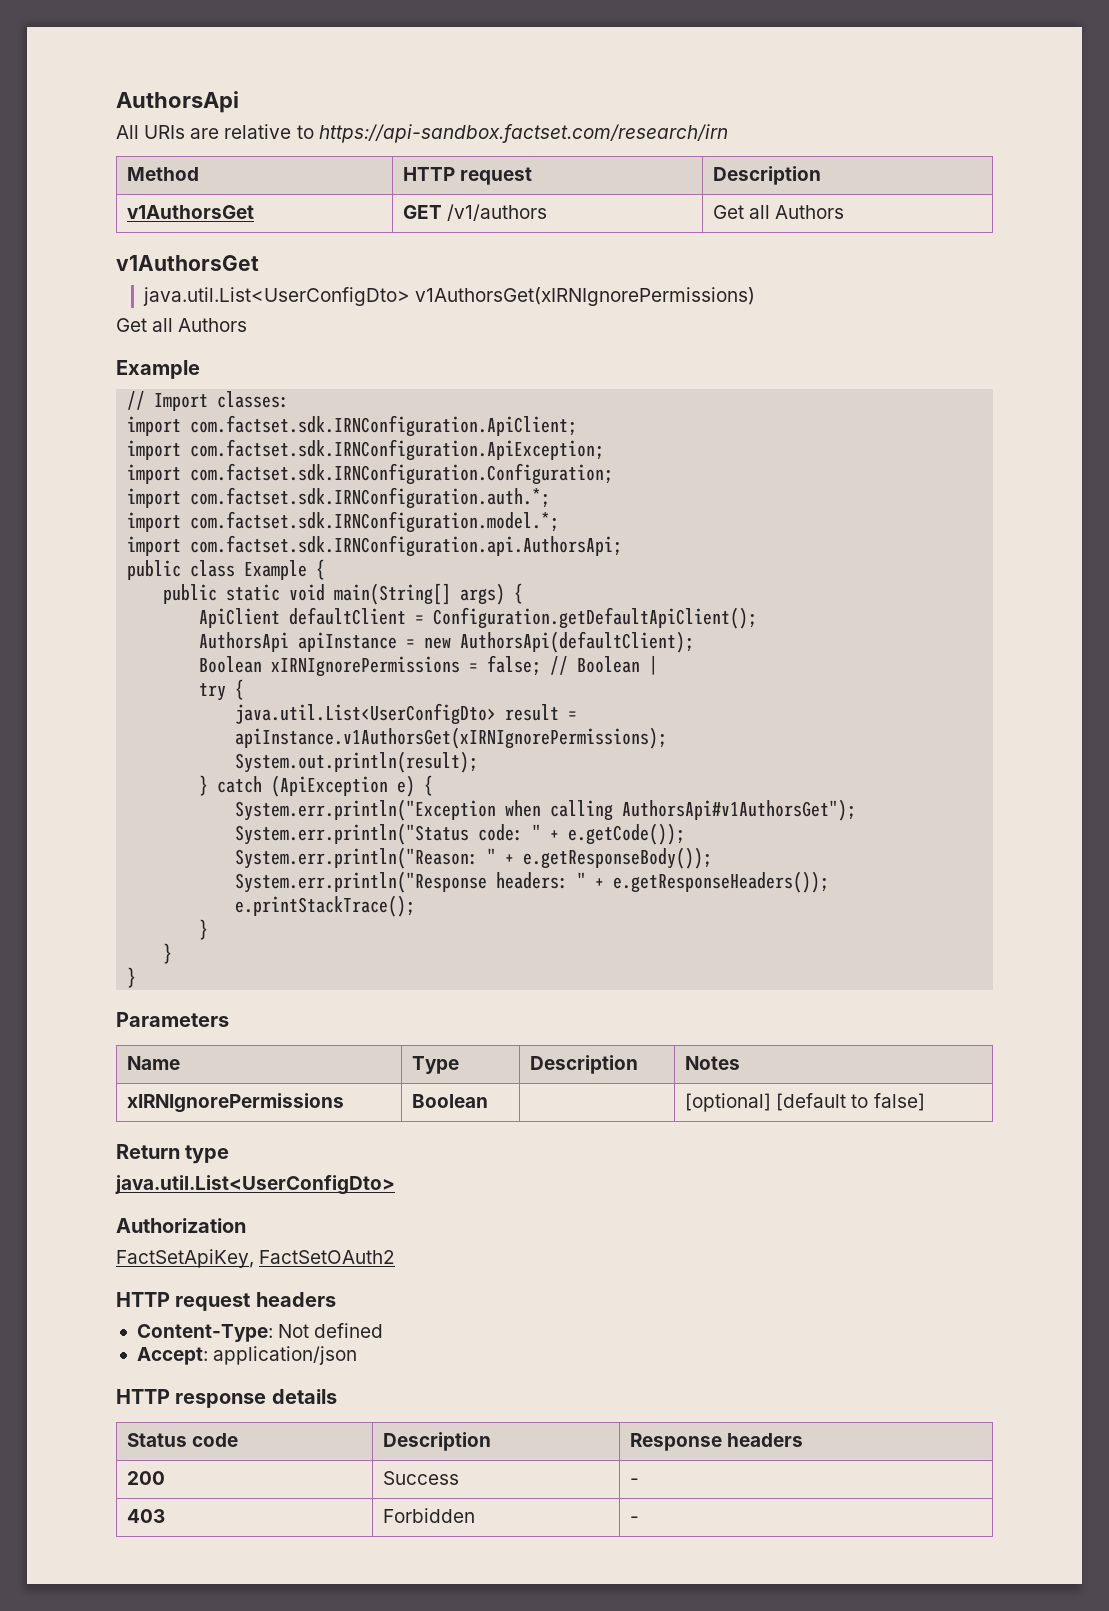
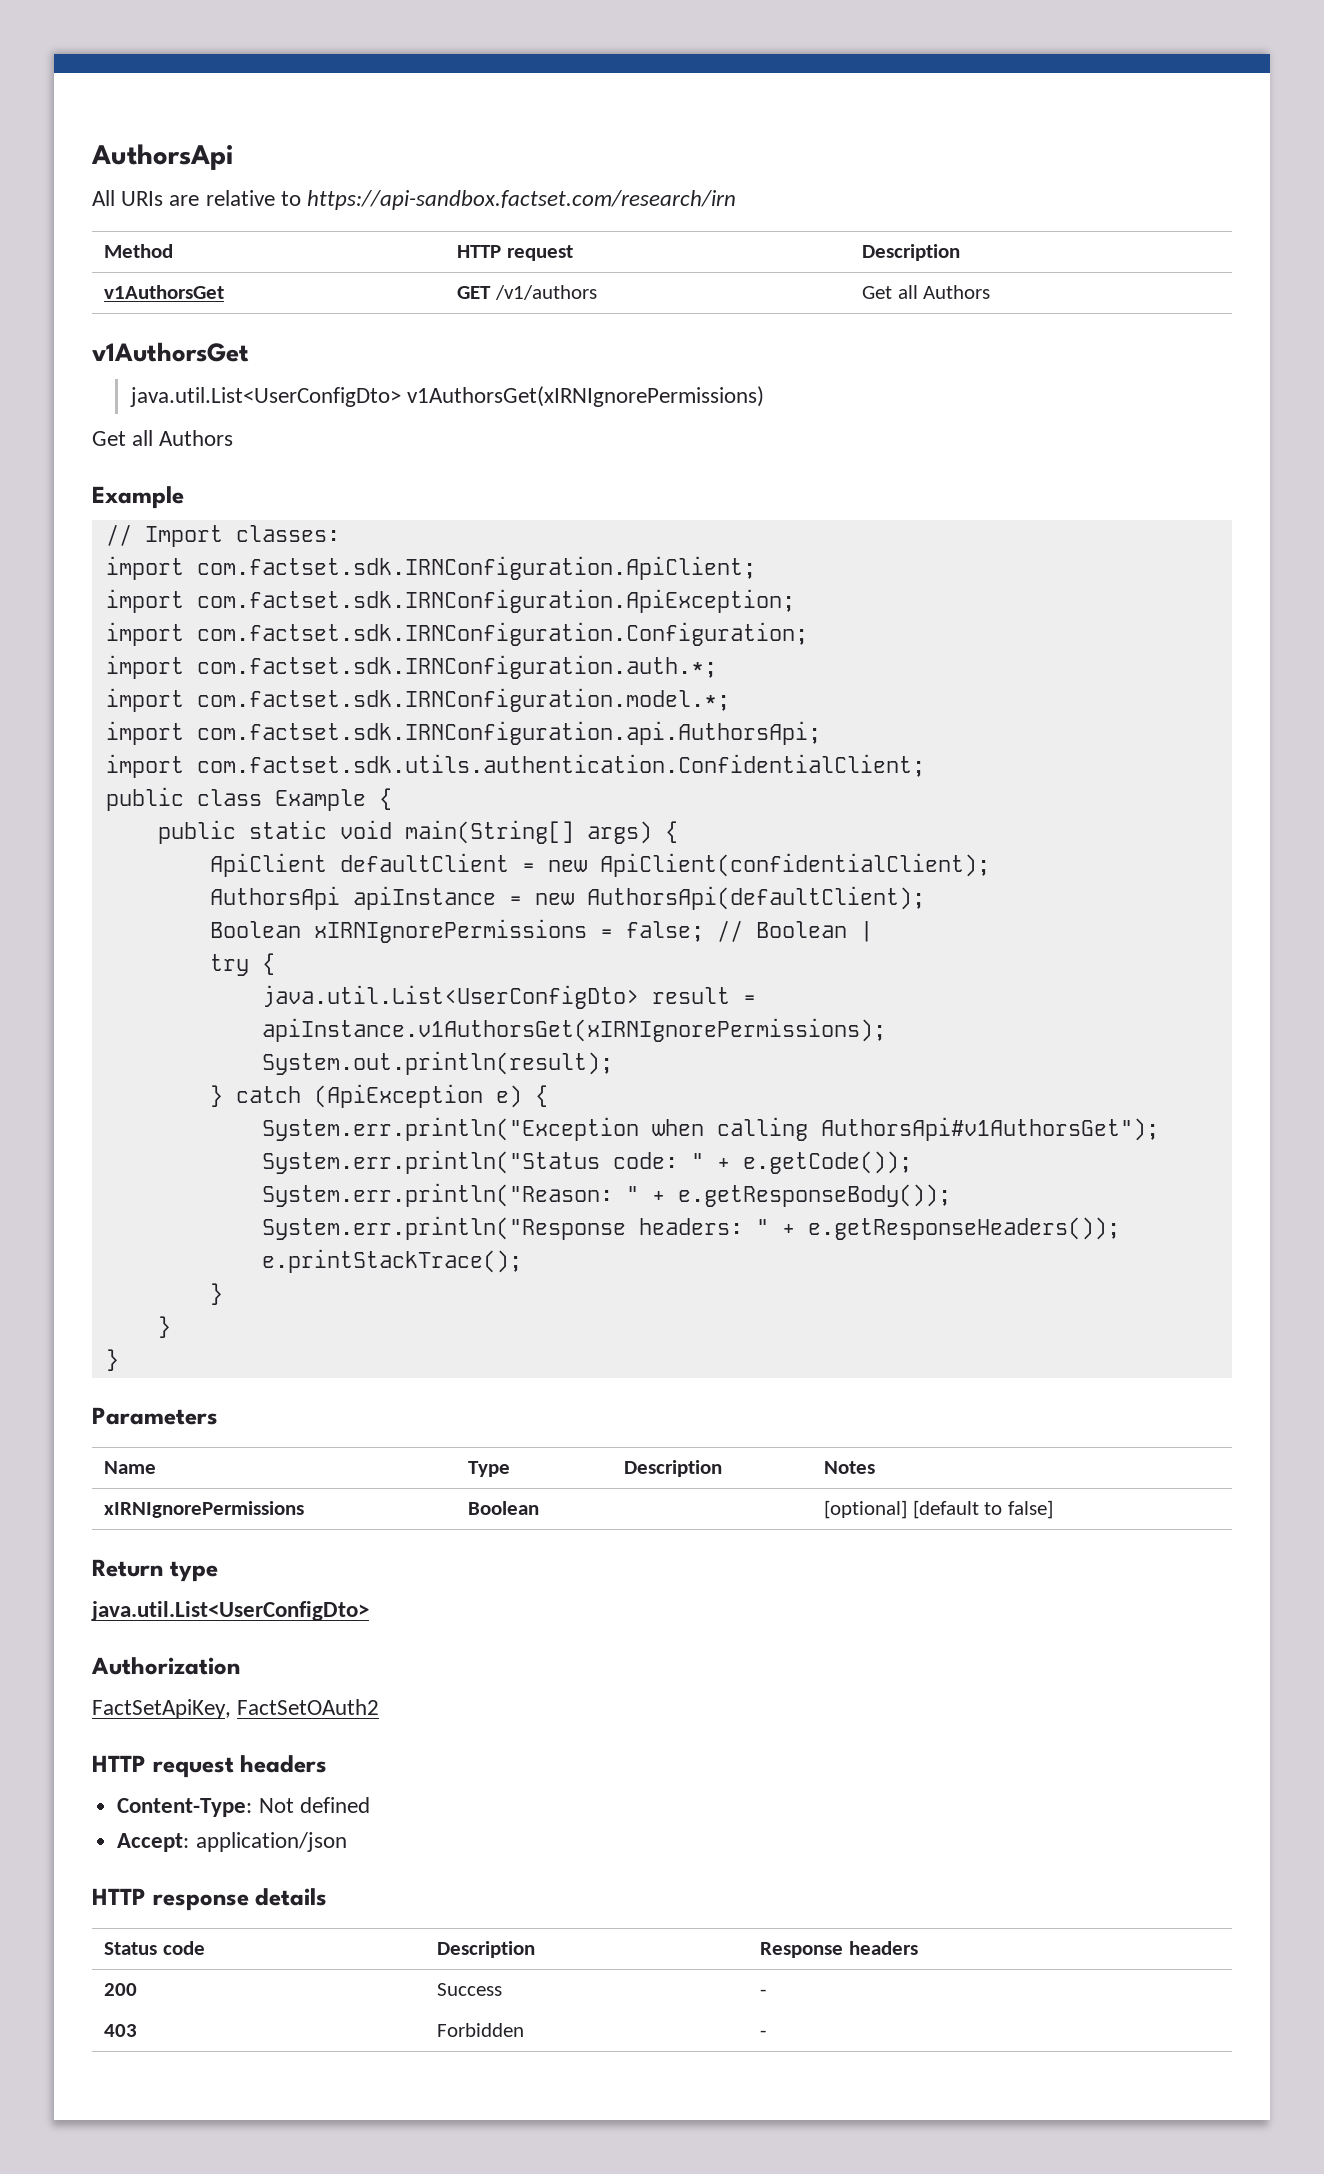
(623, 546) none -> [105,754,925,778] // import com.factset.sdk.utils.authentication.ConfidentialClient;
[433,607,758,629] Configuration.getDefaultApiClient(); -> [547,853,990,877] new ApiClient(confidentialClient);

